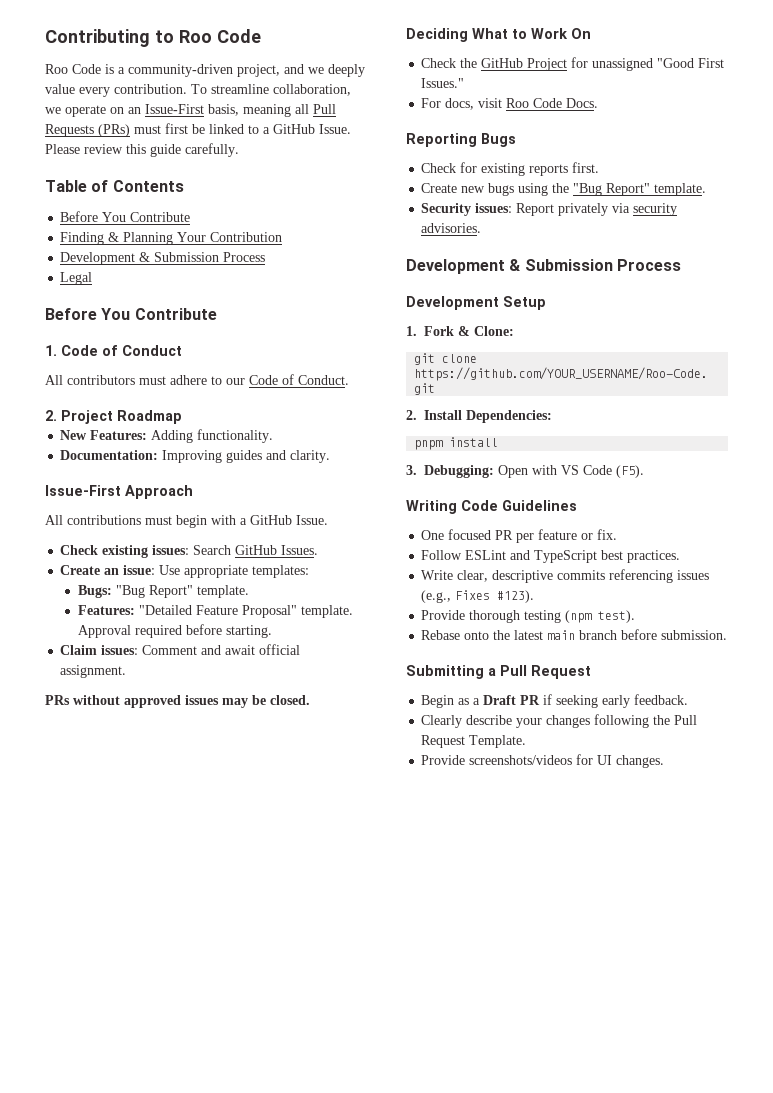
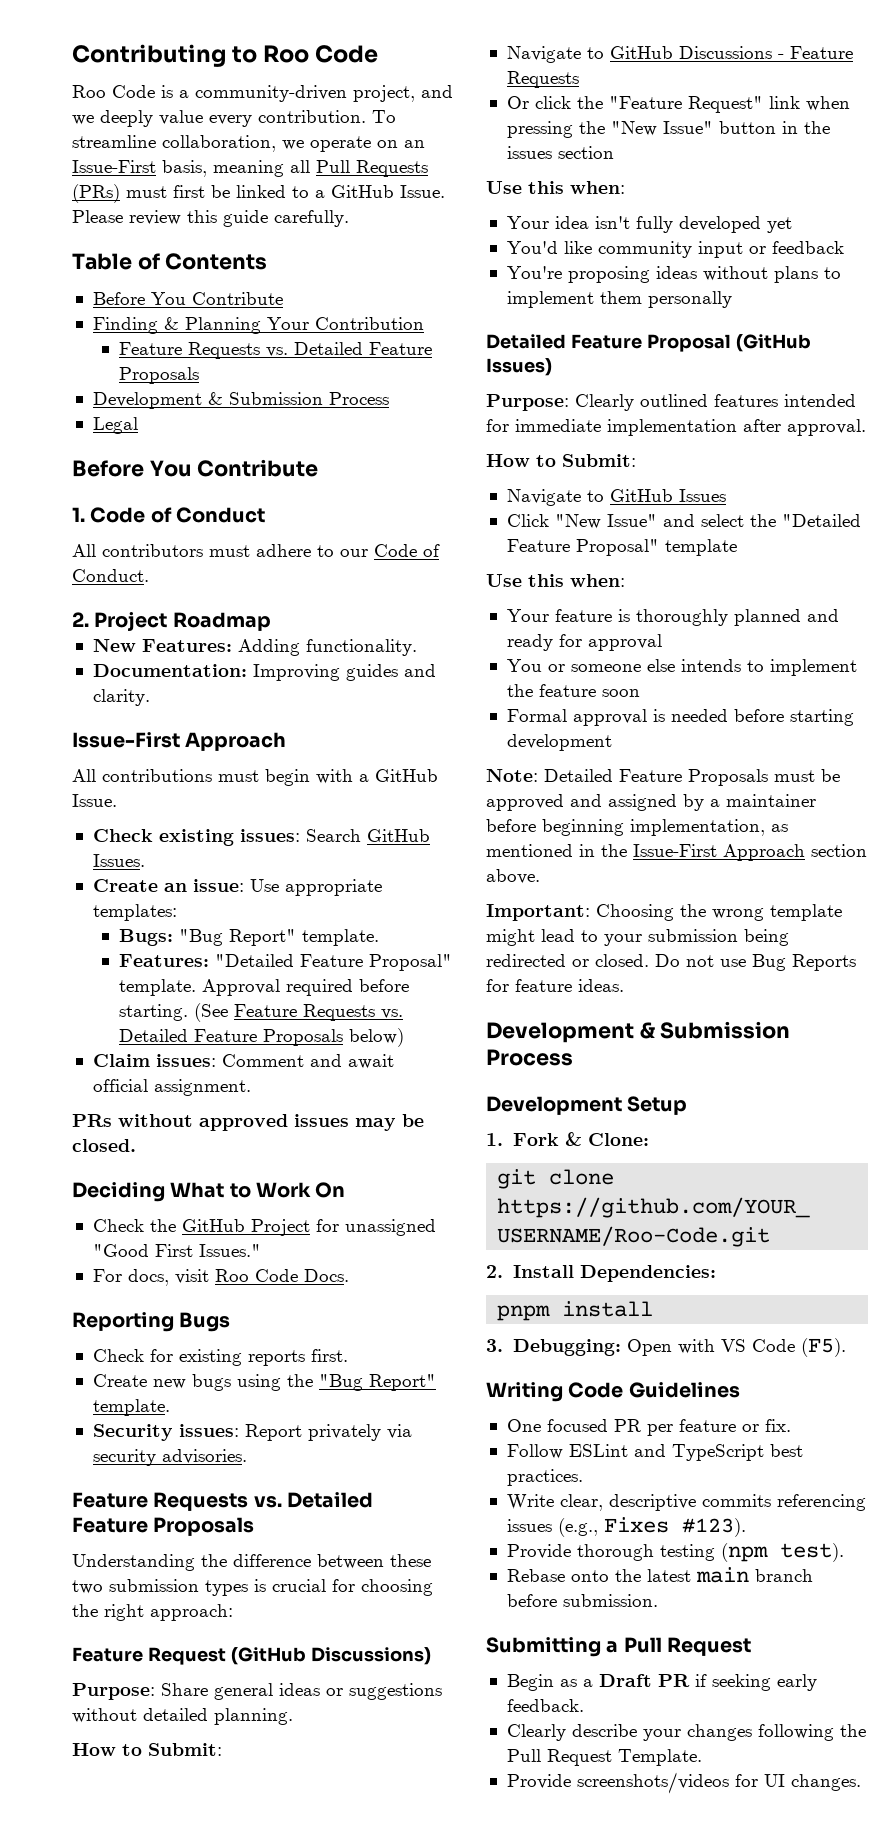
(283, 237) none -> [118,342,432,359] [118,367,199,384] // Feature Requests vs. Detailed Feature Proposals
(272, 631) none -> [193,1003,403,1022] [118,1028,404,1047] (See Feature Requests vs. Detailed Feature Proposals below)
(482, 228) none -> [72,1492,373,1511] [72,1517,255,1536] [72,1554,431,1571] [72,1579,433,1596] [72,1604,233,1621] [72,1647,431,1665] [72,1683,442,1700] [72,1708,293,1725] [72,1743,222,1756] [506,46,853,63] [506,71,579,88] [506,96,850,113] [506,121,830,138] [506,146,614,159] [486,181,625,194] [506,216,792,233] [506,241,844,258] [506,266,841,283] [506,291,732,308] [486,334,811,352] [486,358,552,376] [486,394,856,411] [486,419,866,436] [486,454,636,467] [506,489,726,506] [506,514,861,529] [506,539,737,556] [486,574,625,587] [506,609,839,626] [506,634,662,651] [506,659,857,676] [506,684,640,697] [506,709,854,726] [506,734,612,751] [486,769,840,786] [486,794,816,811] [486,819,788,836] [486,844,867,861] [486,869,540,884] [486,904,842,921] [486,929,789,946] [486,954,856,971] [486,979,624,992] // Feature Requests vs. Detailed Feature Proposals // Understanding the difference between these two submission types is crucial for choosing the right approach: // Feature Request (GitHub Discussions) // Purpose: Share general ideas or suggestions without detailed planning. // How to Submit: // Navigate to GitHub Discussions - Feature Requests // Or click the "Feature Request" link when pressing the "New Issue" button in the issues section // Use this when: // Your idea isn't fully developed yet // You'd like community input or feedback // You're proposing ideas without plans to implement them personally // Detailed Feature Proposal (GitHub Issues) // Purpose: Clearly outlined features intended for immediate implementation after approval. // How to Submit: // Navigate to GitHub Issues // Click "New Issue" and select the "Detailed Feature Proposal" template // Use this when: // Your feature is thoroughly planned and ready for approval // You or someone else intends to implement the feature soon // Formal approval is needed before starting development // Note: Detailed Feature Proposals must be approved and assigned by a maintainer before beginning implementation, as mentioned in the Issue-First Approach section above. // Important: Choosing the wrong template might lead to your submission being redirected or closed. Do not use Bug Reports for feature ideas.

